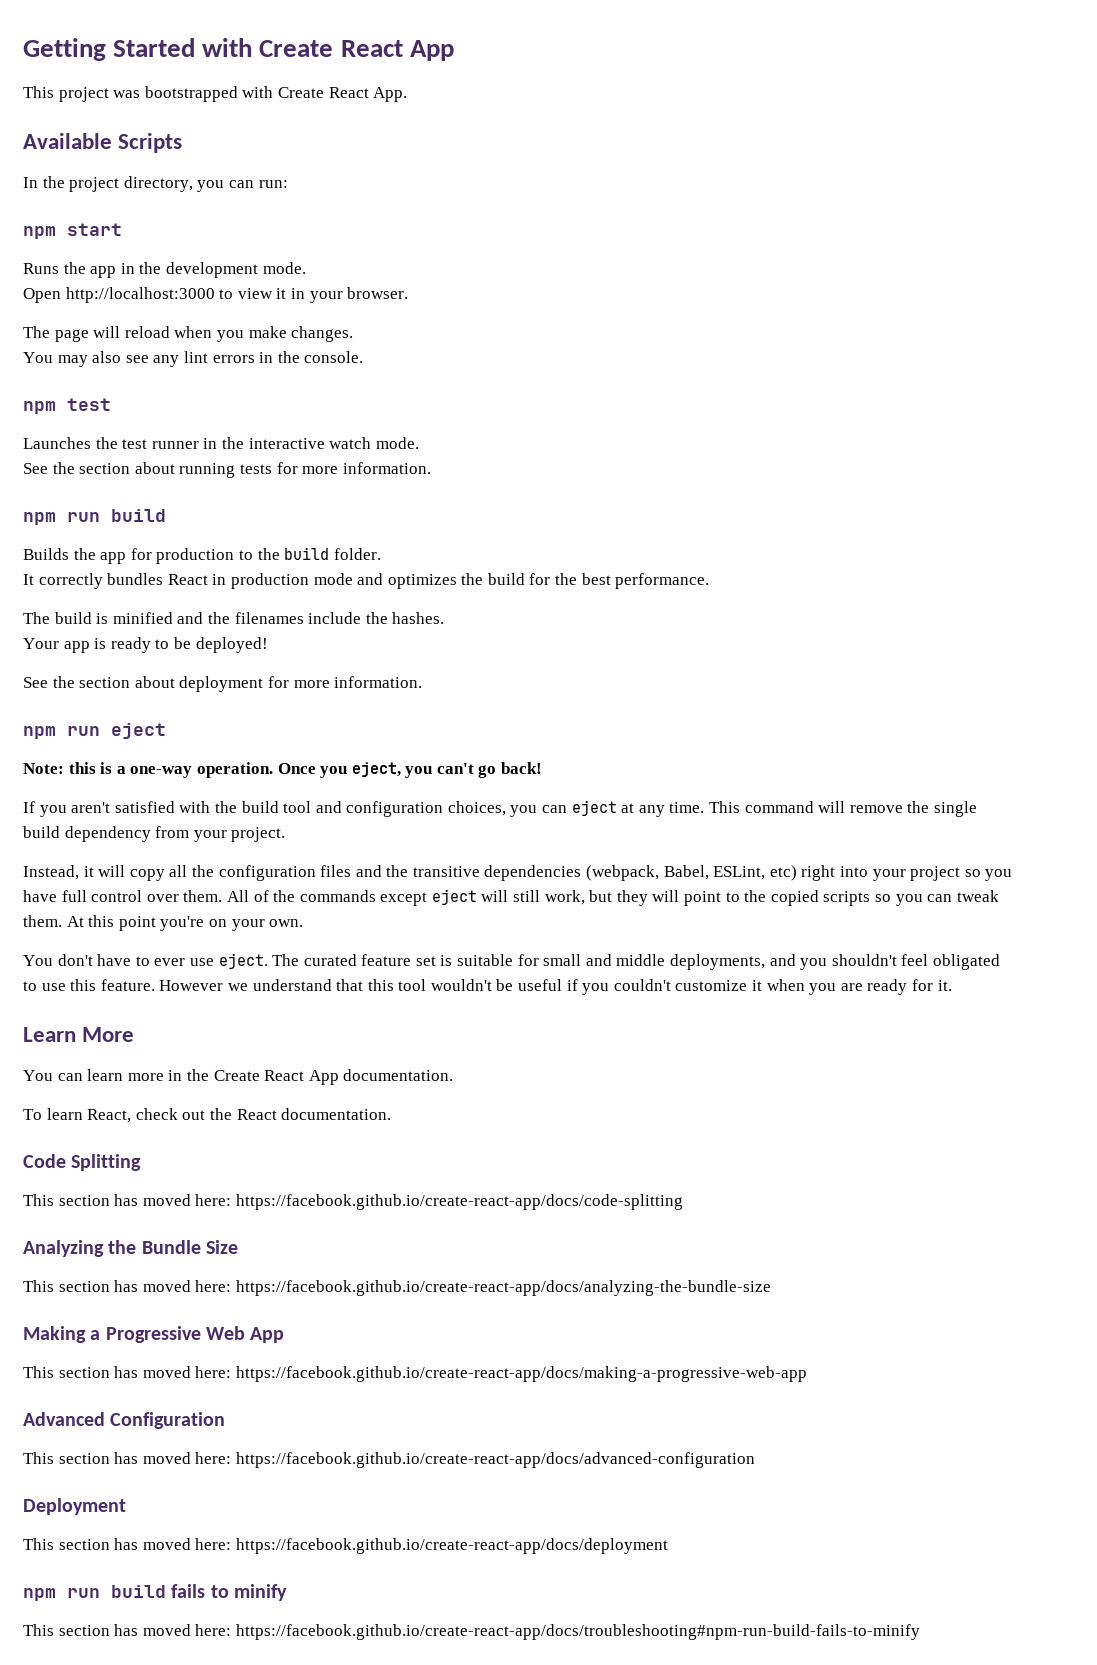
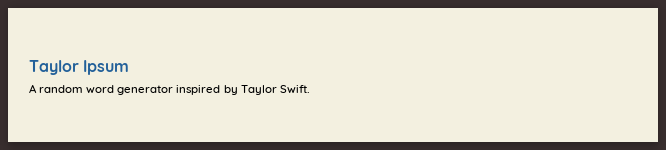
[23,38,454,61] [23,86,408,102] [23,133,183,153] [23,176,288,192] [23,223,122,239] [23,262,306,278] [23,287,409,303] [23,326,354,342] [23,351,364,367] [23,398,111,414] [23,437,419,449] [23,462,431,478] [23,509,166,525] [23,547,381,564] [23,573,710,589] [23,612,445,624] [23,637,268,653] [23,676,423,692] [23,723,166,739] [23,762,543,778] [23,800,977,817] [23,826,286,842] [23,865,1013,881] [23,889,999,906] [23,915,304,931] [23,953,1000,970] [23,979,952,995] [23,1027,135,1042] [23,1069,454,1085] [23,1108,392,1123] [23,1154,142,1171] [23,1194,683,1210] [23,1240,238,1257] [23,1280,771,1296] [23,1326,285,1343] [23,1366,807,1382] [23,1412,226,1429] [23,1452,755,1468] [23,1498,126,1515] [23,1538,668,1554] [23,1584,287,1601] [23,1624,920,1640] Getting Started with Create React App // This project was bootstrapped with Create React App. // Available Scripts // In the project directory, you can run: // npm start // Runs the app in the development mode. // Open http://localhost:3000 to view it in your browser. // The page will reload when you make changes. // You may also see any lint errors in the console. // npm test // Launches the test runner in the interactive watch mode. // See the section about running tests for more information. // npm run build // Builds the app for production to the build folder. // It correctly bundles React in production mode and optimizes the build for the best performance. // The build is minified and the filenames include the hashes. // Your app is ready to be deployed! // See the section about deployment for more information. // npm run eject // Note: this is a one-way operation. Once you eject, you can't go back! // If you aren't satisfied with the build tool and configuration choices, you can eject at any time. This command will remove the single build dependency from your project. // Instead, it will copy all the configuration files and the transitive dependencies (webpack, Babel, ESLint, etc) right into your project so you have full control over them. All of the commands except eject will still work, but they will point to the copied scripts so you can tweak them. At this point you're on your own. // You don't have to ever use eject. The curated feature set is suitable for small and middle deployments, and you shouldn't feel obligated to use this feature. However we understand that this tool wouldn't be useful if you couldn't customize it when you are ready for it. // Learn More // You can learn more in the Create React App documentation. // To learn React, check out the React documentation. // Code Splitting // This section has moved here: https://facebook.github.io/create-react-app/docs/code-splitting // Analyzing the Bundle Size // This section has moved here: https://facebook.github.io/create-react-app/docs/analyzing-the-bundle-size // Making a Progressive Web App // This section has moved here: https://facebook.github.io/create-react-app/docs/making-a-progressive-web-app // Advanced Configuration // This section has moved here: https://facebook.github.io/create-react-app/docs/advanced-configuration // Deployment // This section has moved here: https://facebook.github.io/create-react-app/docs/deployment // npm run build fails to minify // This section has moved here: https://facebook.github.io/create-react-app/docs/troubleshooting#npm-run-build-fails-to-minify -> [29,60,130,75] [29,84,310,95] Taylor Ipsum // A random word generator inspired by Taylor Swift.

